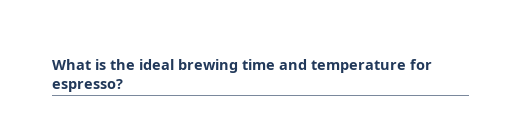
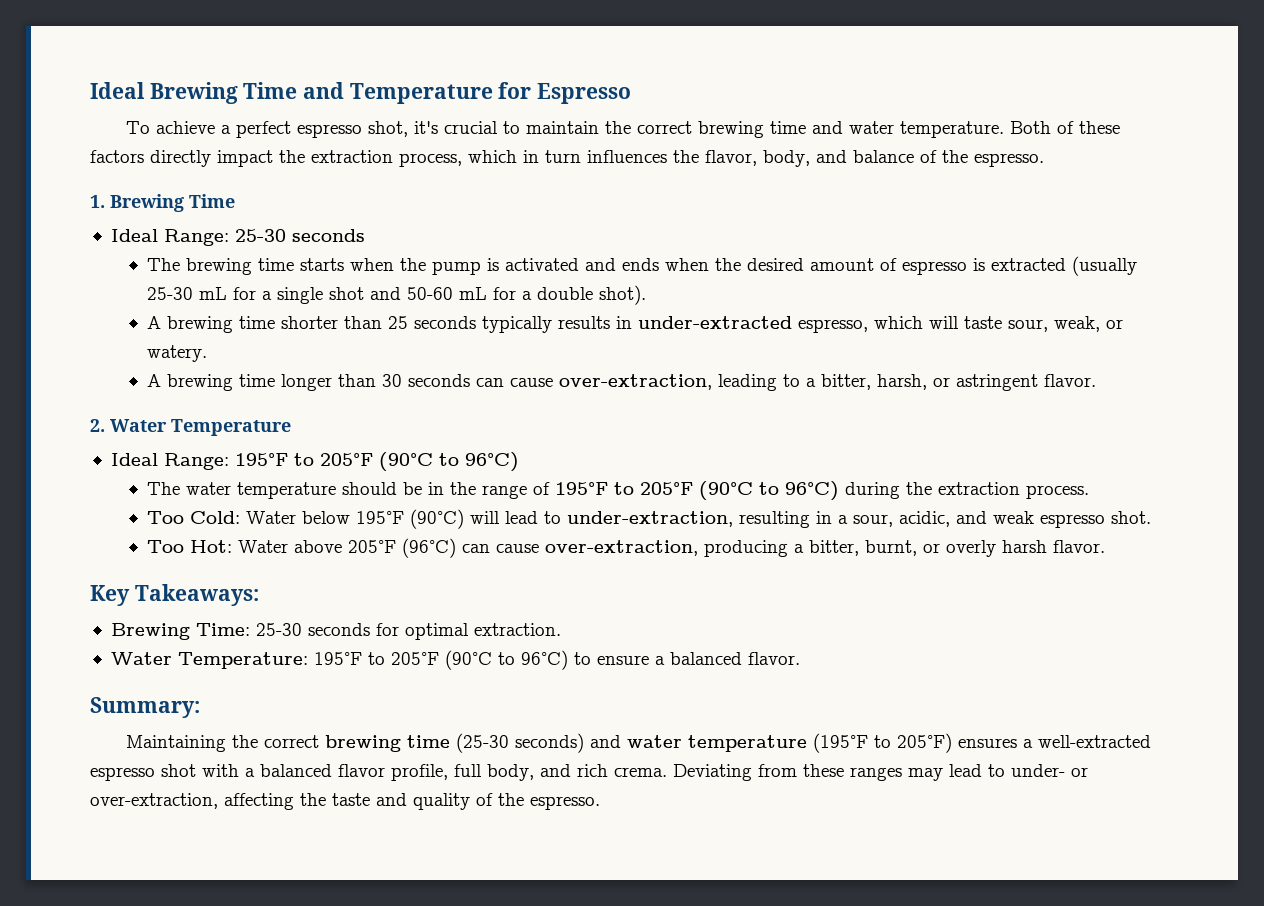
[52,59,432,73] [52,79,123,92] What is the ideal brewing time and temperature for espresso? -> [90,82,632,104] [125,121,1120,138] [90,150,1044,167] [90,194,235,212] [110,229,365,246] [146,256,1137,276] [146,285,646,305] [146,316,1123,333] [146,345,207,362] [146,374,1096,391] [90,419,291,436] [110,452,519,472] [146,481,1089,501] [146,509,1151,529] [146,538,1105,558] [90,584,259,606] [110,623,561,640] [110,650,800,670] [90,697,200,718] [125,733,1151,753] [90,764,1088,781] [90,793,600,810] Ideal Brewing Time and Temperature for Espresso // To achieve a perfect espresso shot, it's crucial to maintain the correct brewing time and water temperature. Both of these factors directly impact the extraction process, which in turn influences the flavor, body, and balance of the espresso. // 1. Brewing Time // Ideal Range: 25-30 seconds // The brewing time starts when the pump is activated and ends when the desired amount of espresso is extracted (usually 25-30 mL for a single shot and 50-60 mL for a double shot). // A brewing time shorter than 25 seconds typically results in under-extracted espresso, which will taste sour, weak, or watery. // A brewing time longer than 30 seconds can cause over-extraction, leading to a bitter, harsh, or astringent flavor. // 2. Water Temperature // Ideal Range: 195°F to 205°F (90°C to 96°C) // The water temperature should be in the range of 195°F to 205°F (90°C to 96°C) during the extraction process. // Too Cold: Water below 195°F (90°C) will lead to under-extraction, resulting in a sour, acidic, and weak espresso shot. // Too Hot: Water above 205°F (96°C) can cause over-extraction, producing a bitter, burnt, or overly harsh flavor. // Key Takeaways: // Brewing Time: 25-30 seconds for optimal extraction. // Water Temperature: 195°F to 205°F (90°C to 96°C) to ensure a balanced flavor. // Summary: // Maintaining the correct brewing time (25-30 seconds) and water temperature (195°F to 205°F) ensures a well-extracted espresso shot with a balanced flavor profile, full body, and rich crema. Deviating from these ranges may lead to under- or over-extraction, affecting the taste and quality of the espresso.

